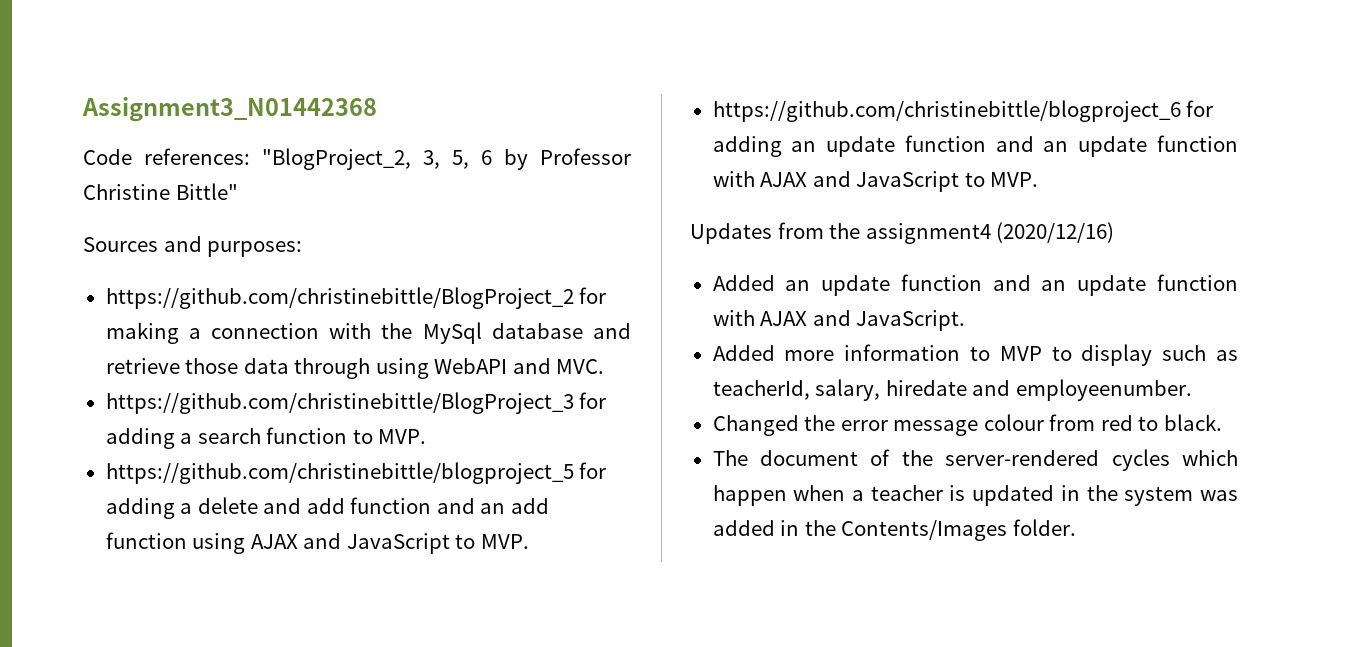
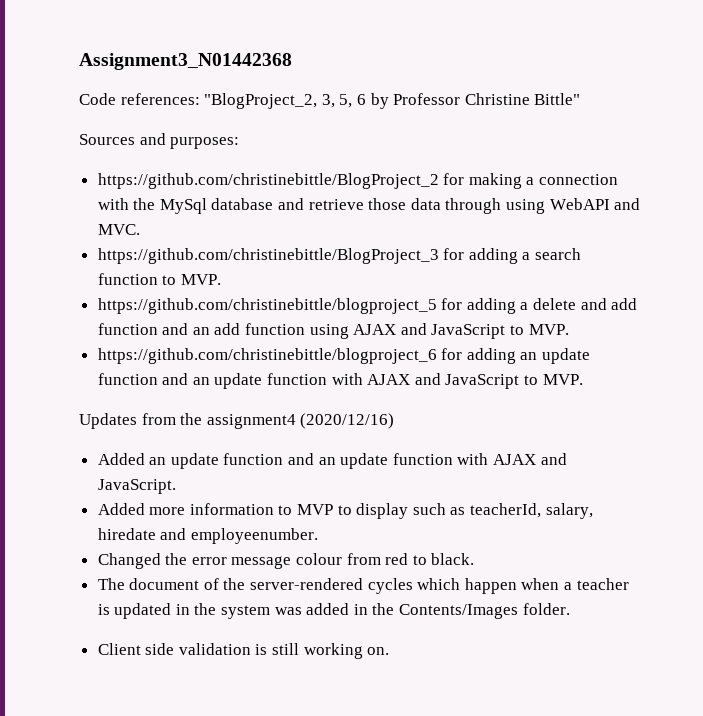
(1076, 527) none -> [97,643,390,659] // Client side validation is still working on.

